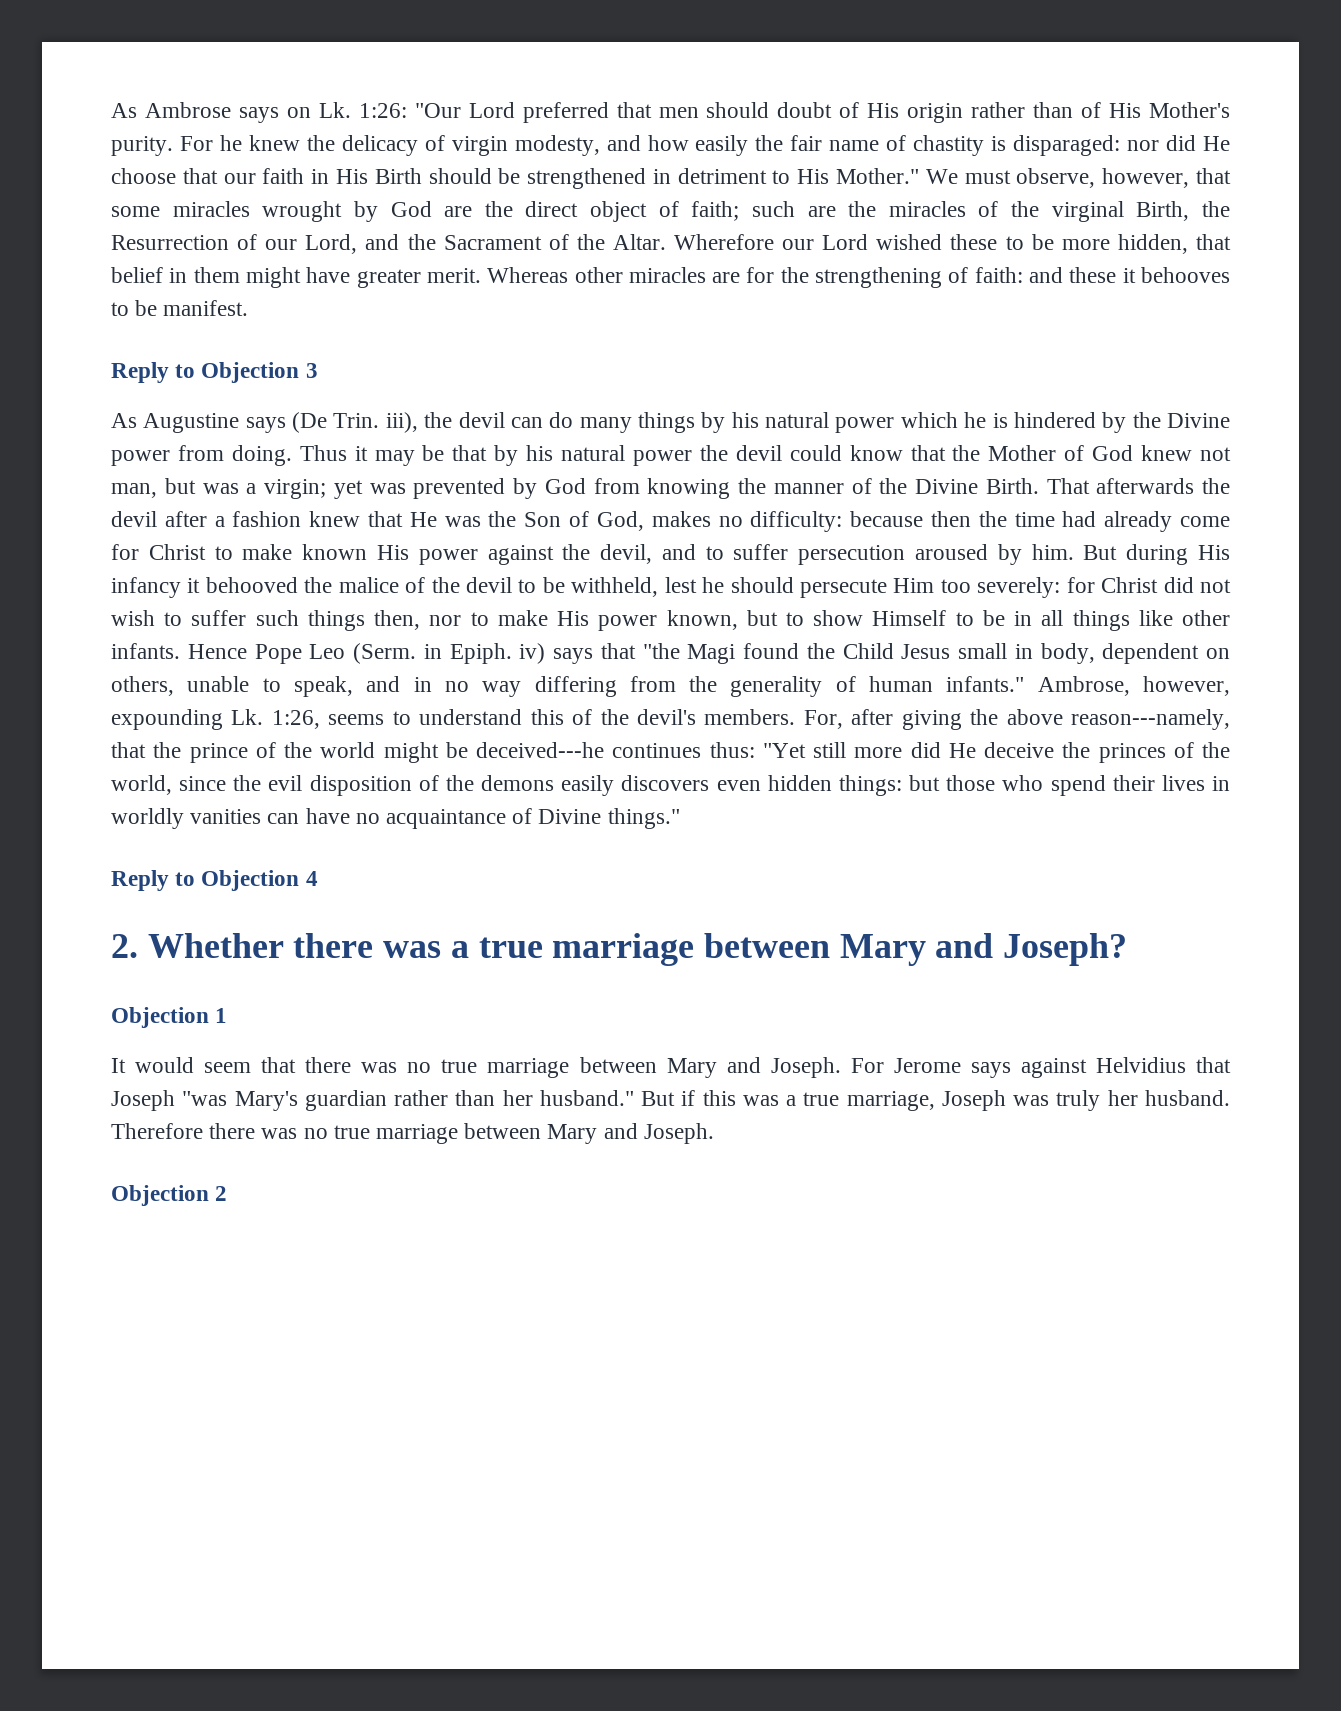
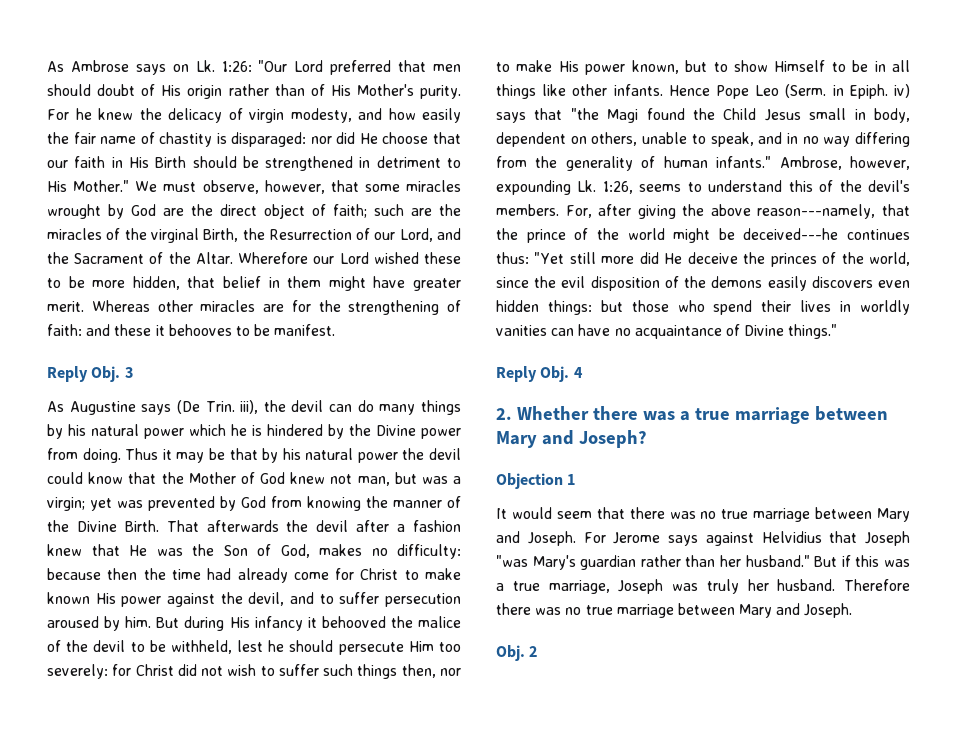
[175,362,300,383] to Objection -> [91,366,121,382] Obj.
[175,870,300,891] to Objection -> [540,366,570,382] Obj.
[111,1185,209,1206] Objection -> [496,645,525,661] Obj.

